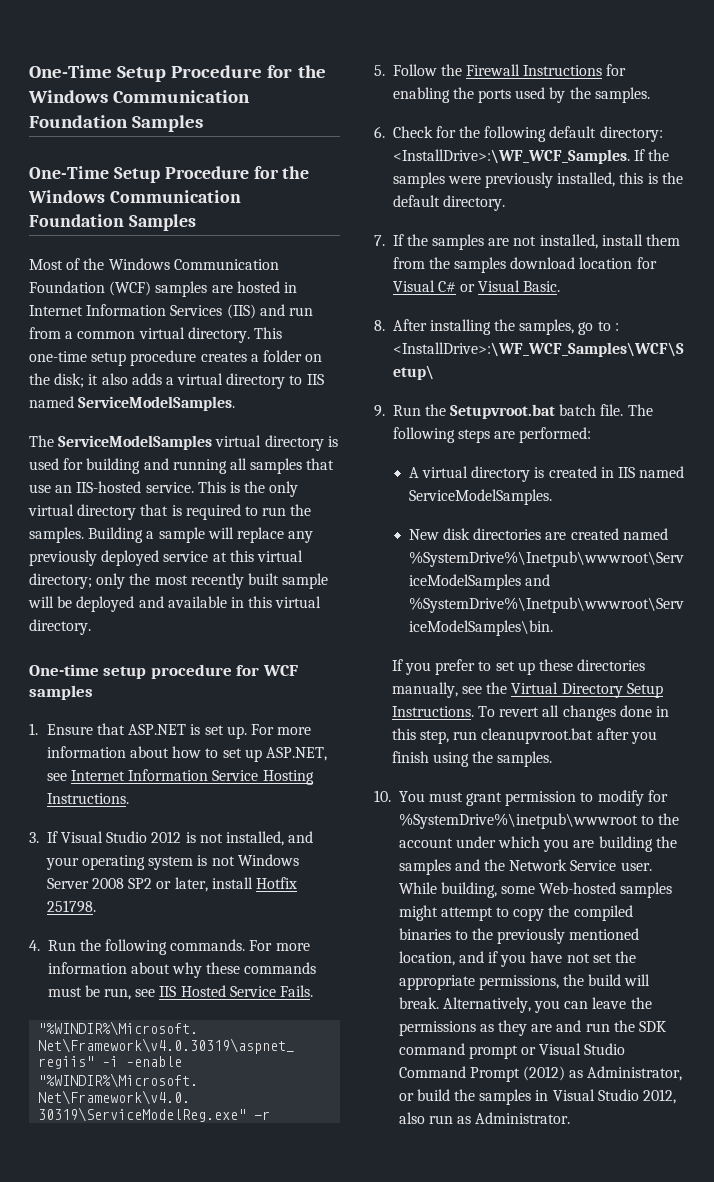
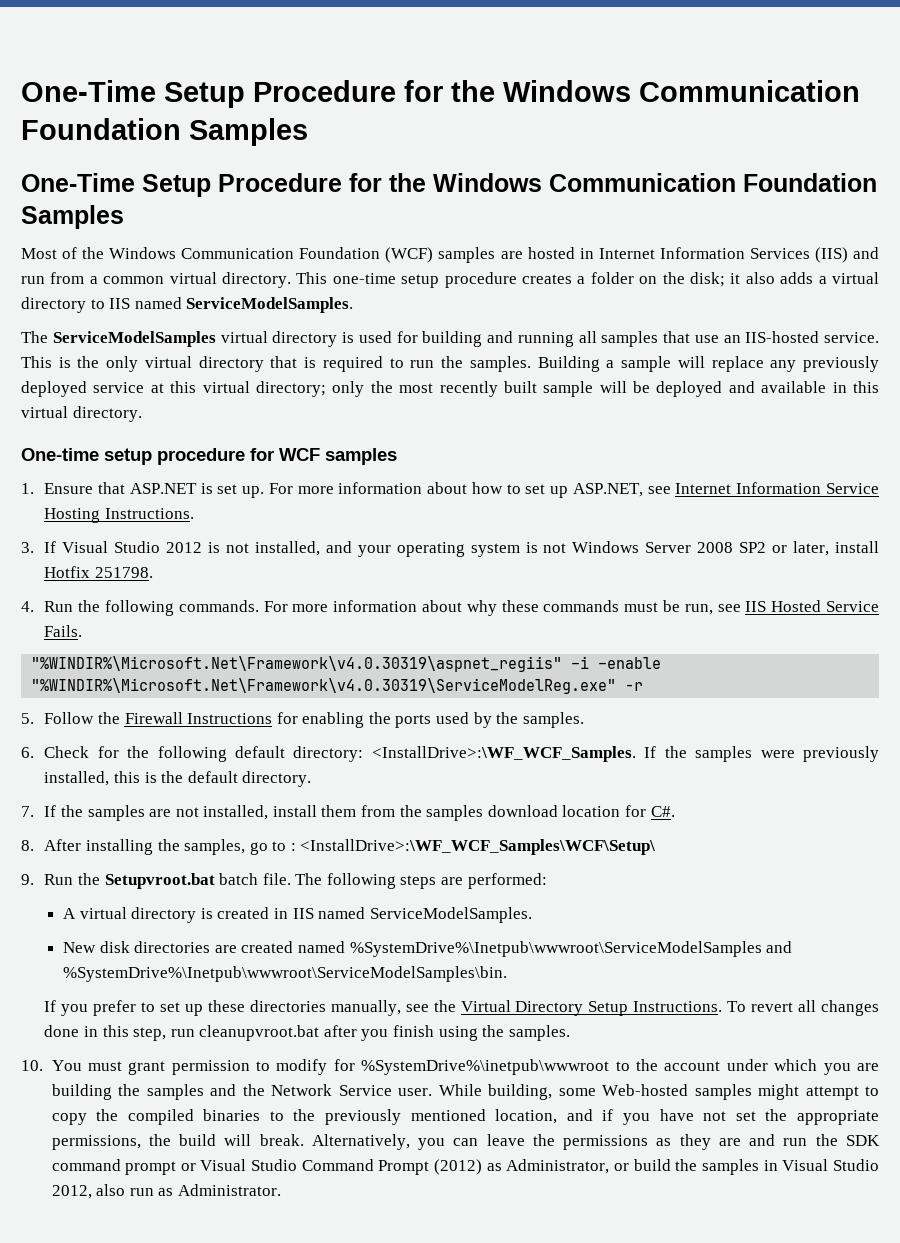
[392,280,561,292] Visual C# or Visual Basic. -> [650,806,675,817] C#.

